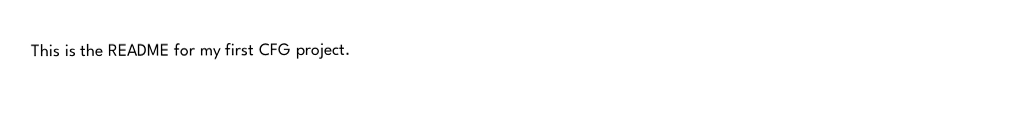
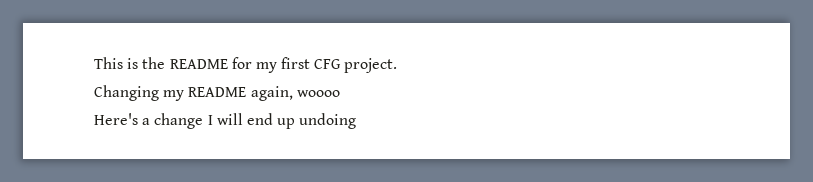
(350, 50) none -> [94,85,340,101] [94,113,357,129] // Changing my README again, woooo // Here's a change I will end up undoing

